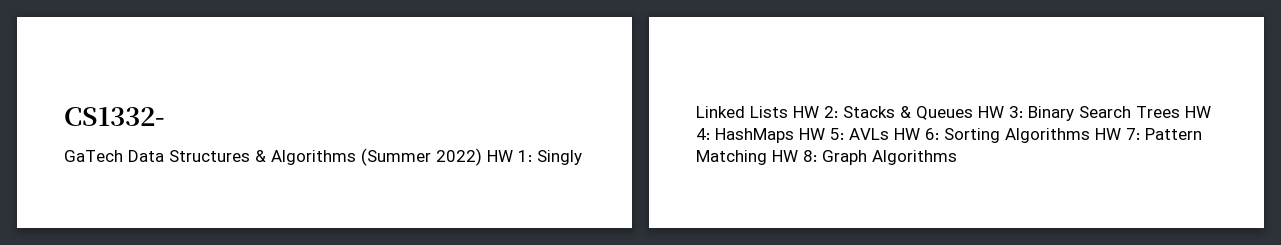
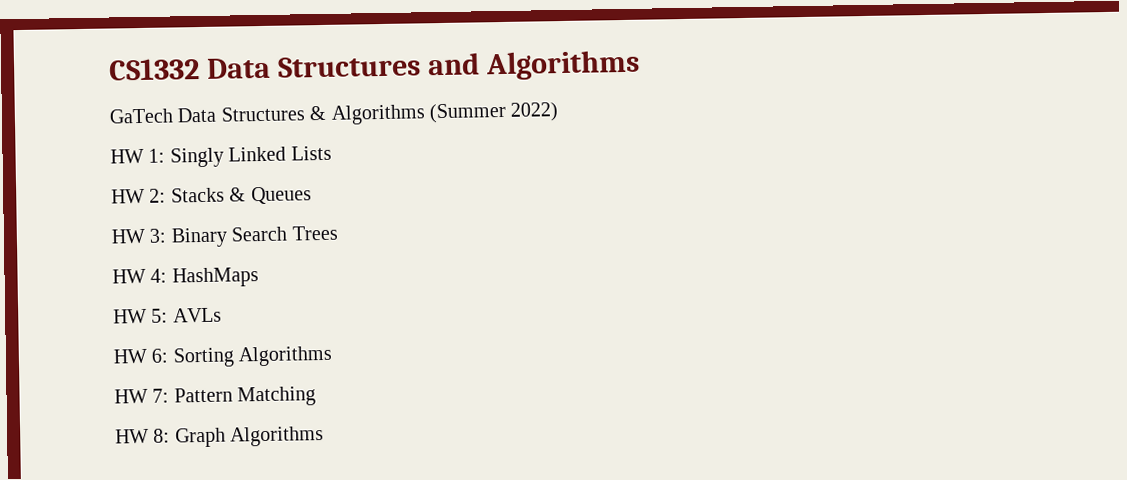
[64,107,165,126] CS1332- -> [108,49,641,81] CS1332 Data Structures and Algorithms
(482, 157) none -> (560, 112) //
(788, 112) none -> (332, 153) //
(973, 113) none -> (312, 195) //
(1180, 112) none -> (338, 233) //
(794, 135) none -> (259, 277) //
(889, 134) none -> (222, 315) //
(1090, 135) none -> (334, 356) //
(767, 157) none -> (317, 396) //

